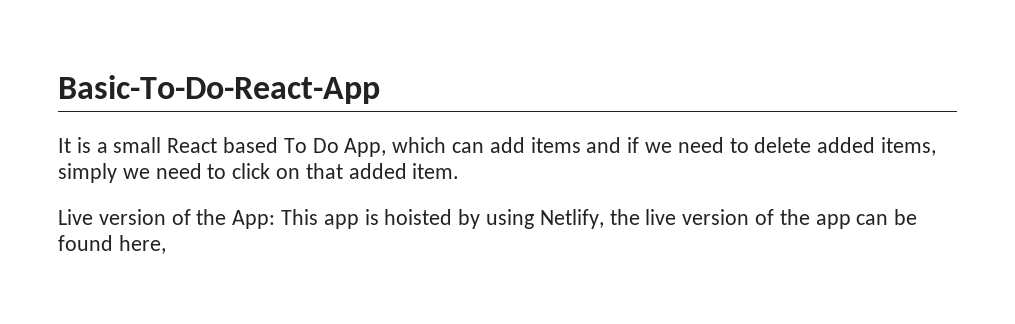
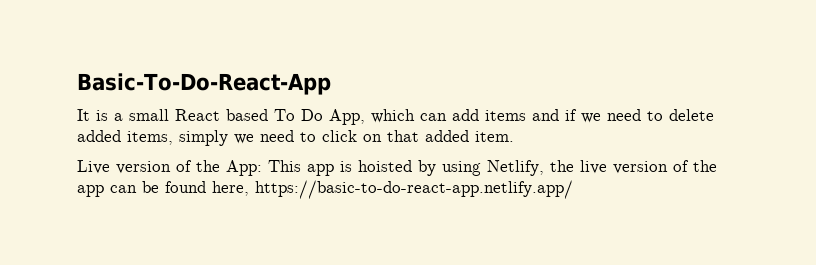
(166, 244) none -> [255,180,573,199] https://basic-to-do-react-app.netlify.app/

